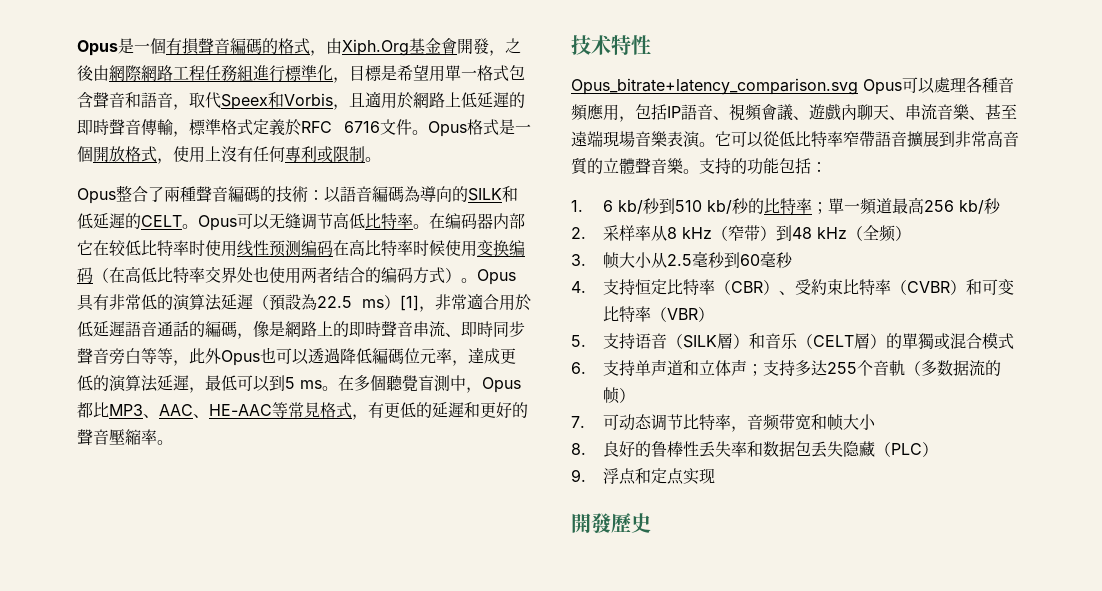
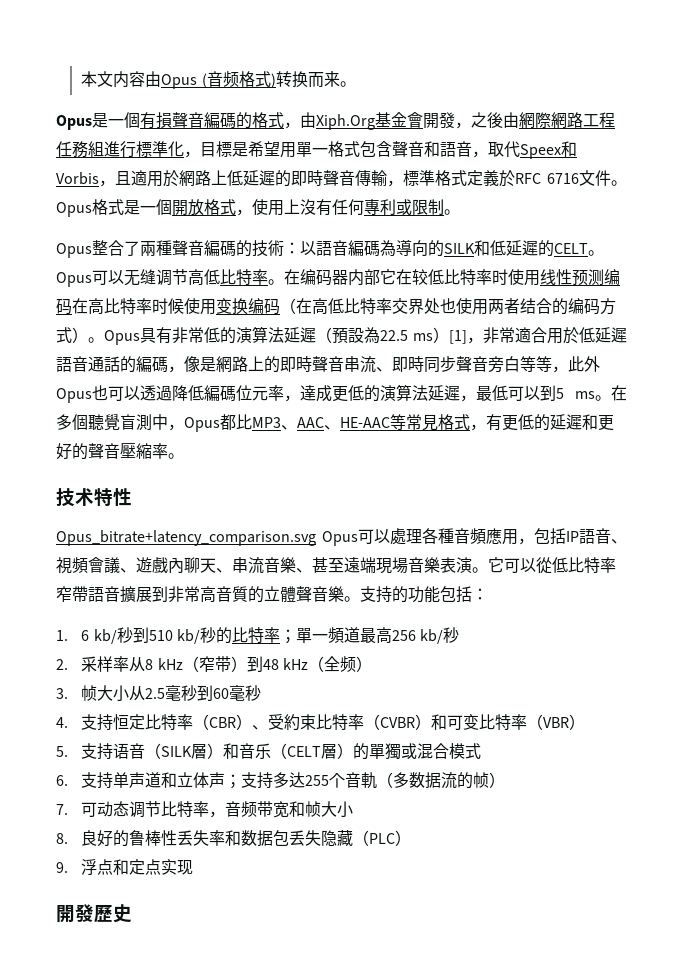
(77, 48) none -> [81,71,356,89] 本文内容由Opus (音频格式)转换而来。 //

